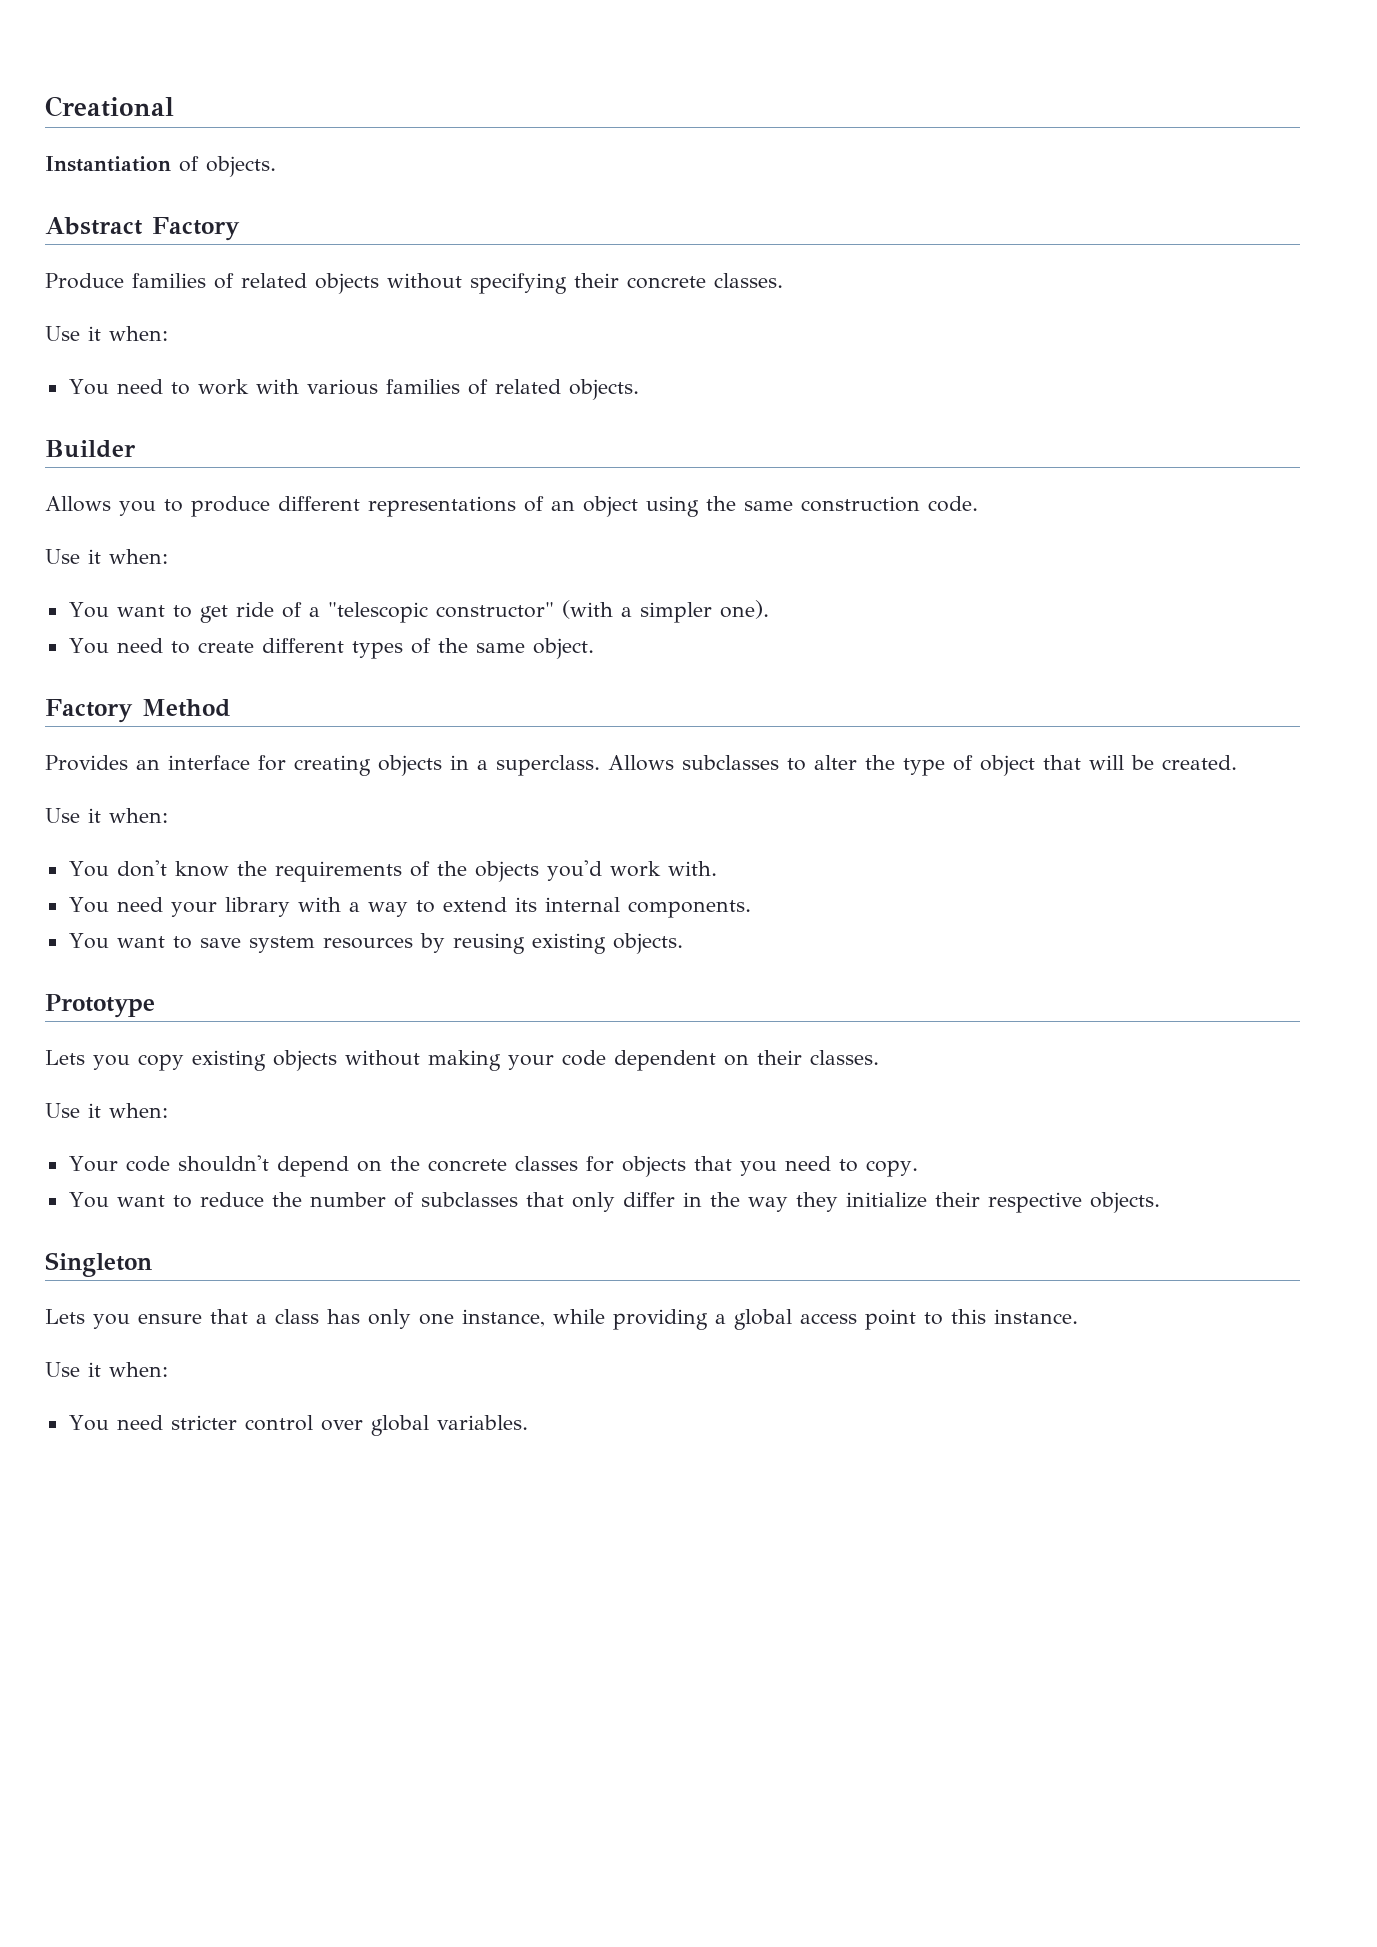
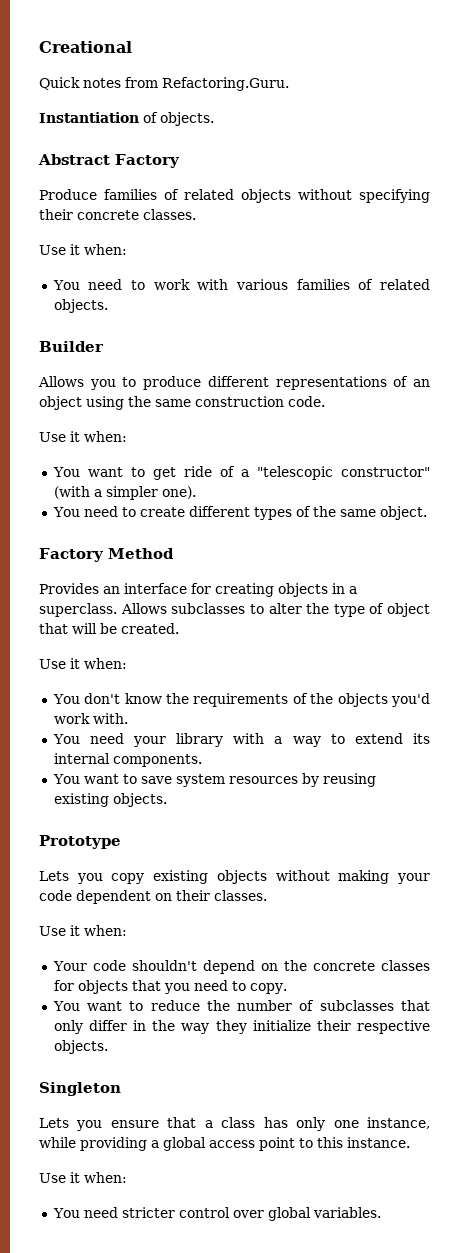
(174, 106) none -> [39,77,289,91] // Quick notes from Refactoring.Guru.

